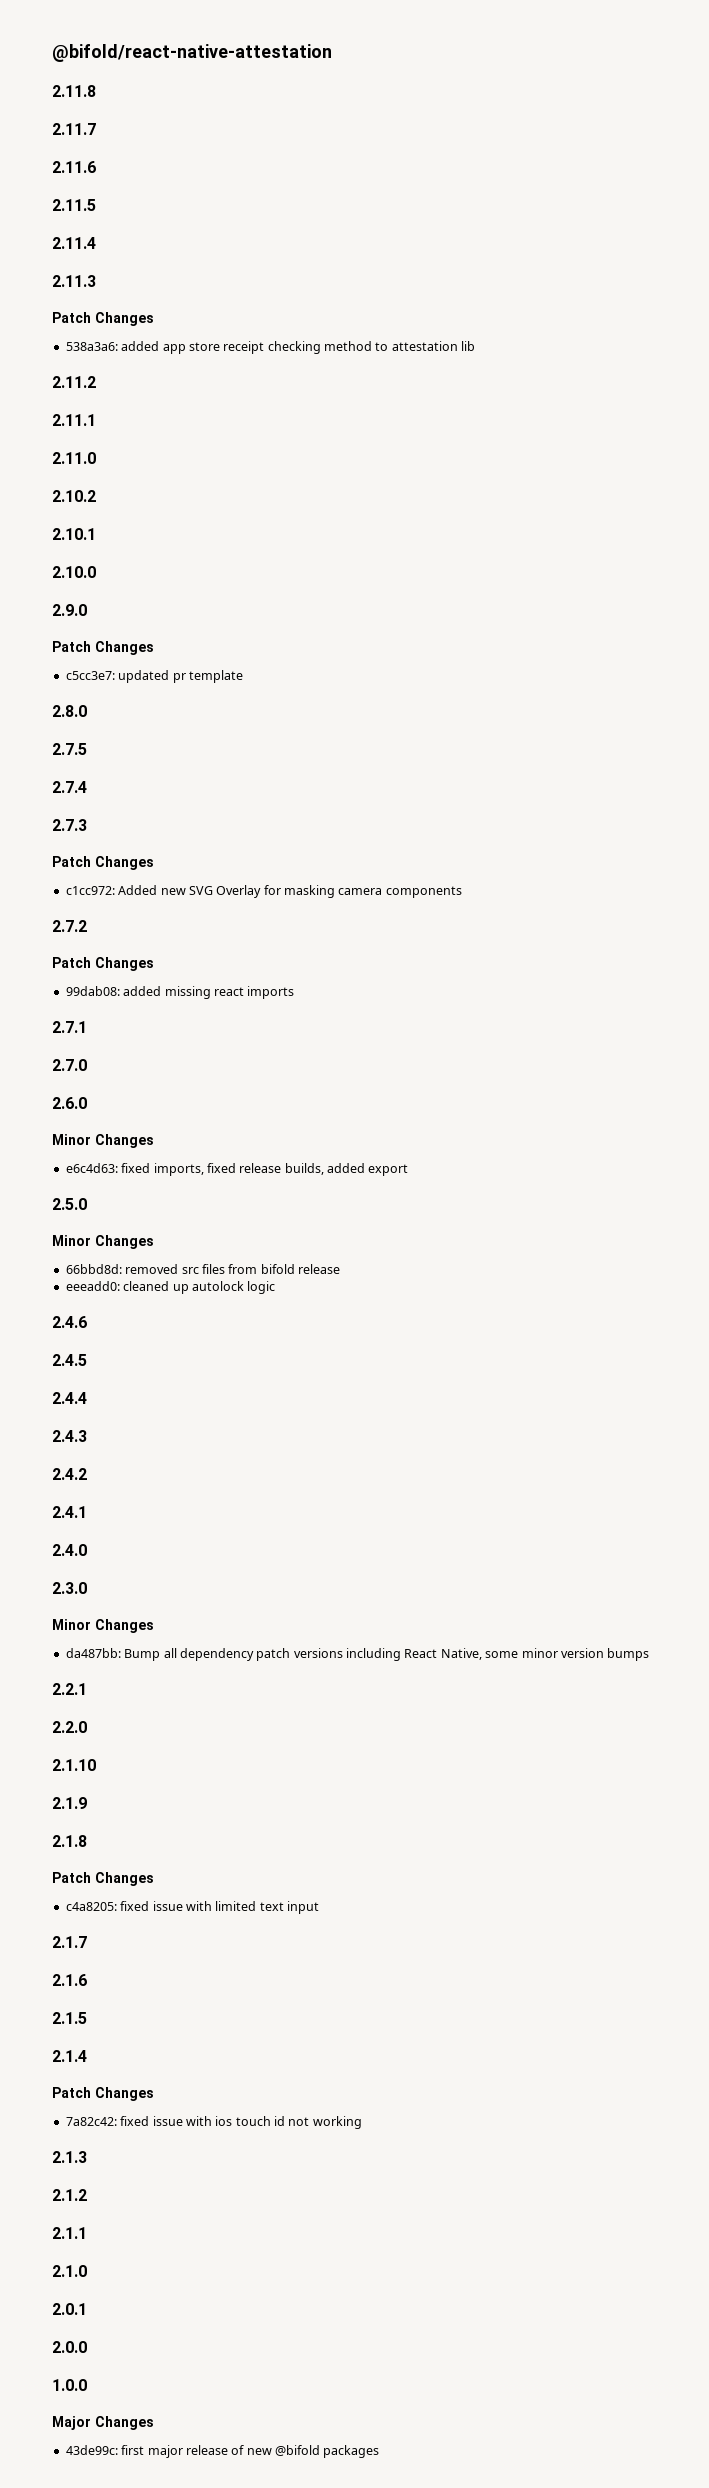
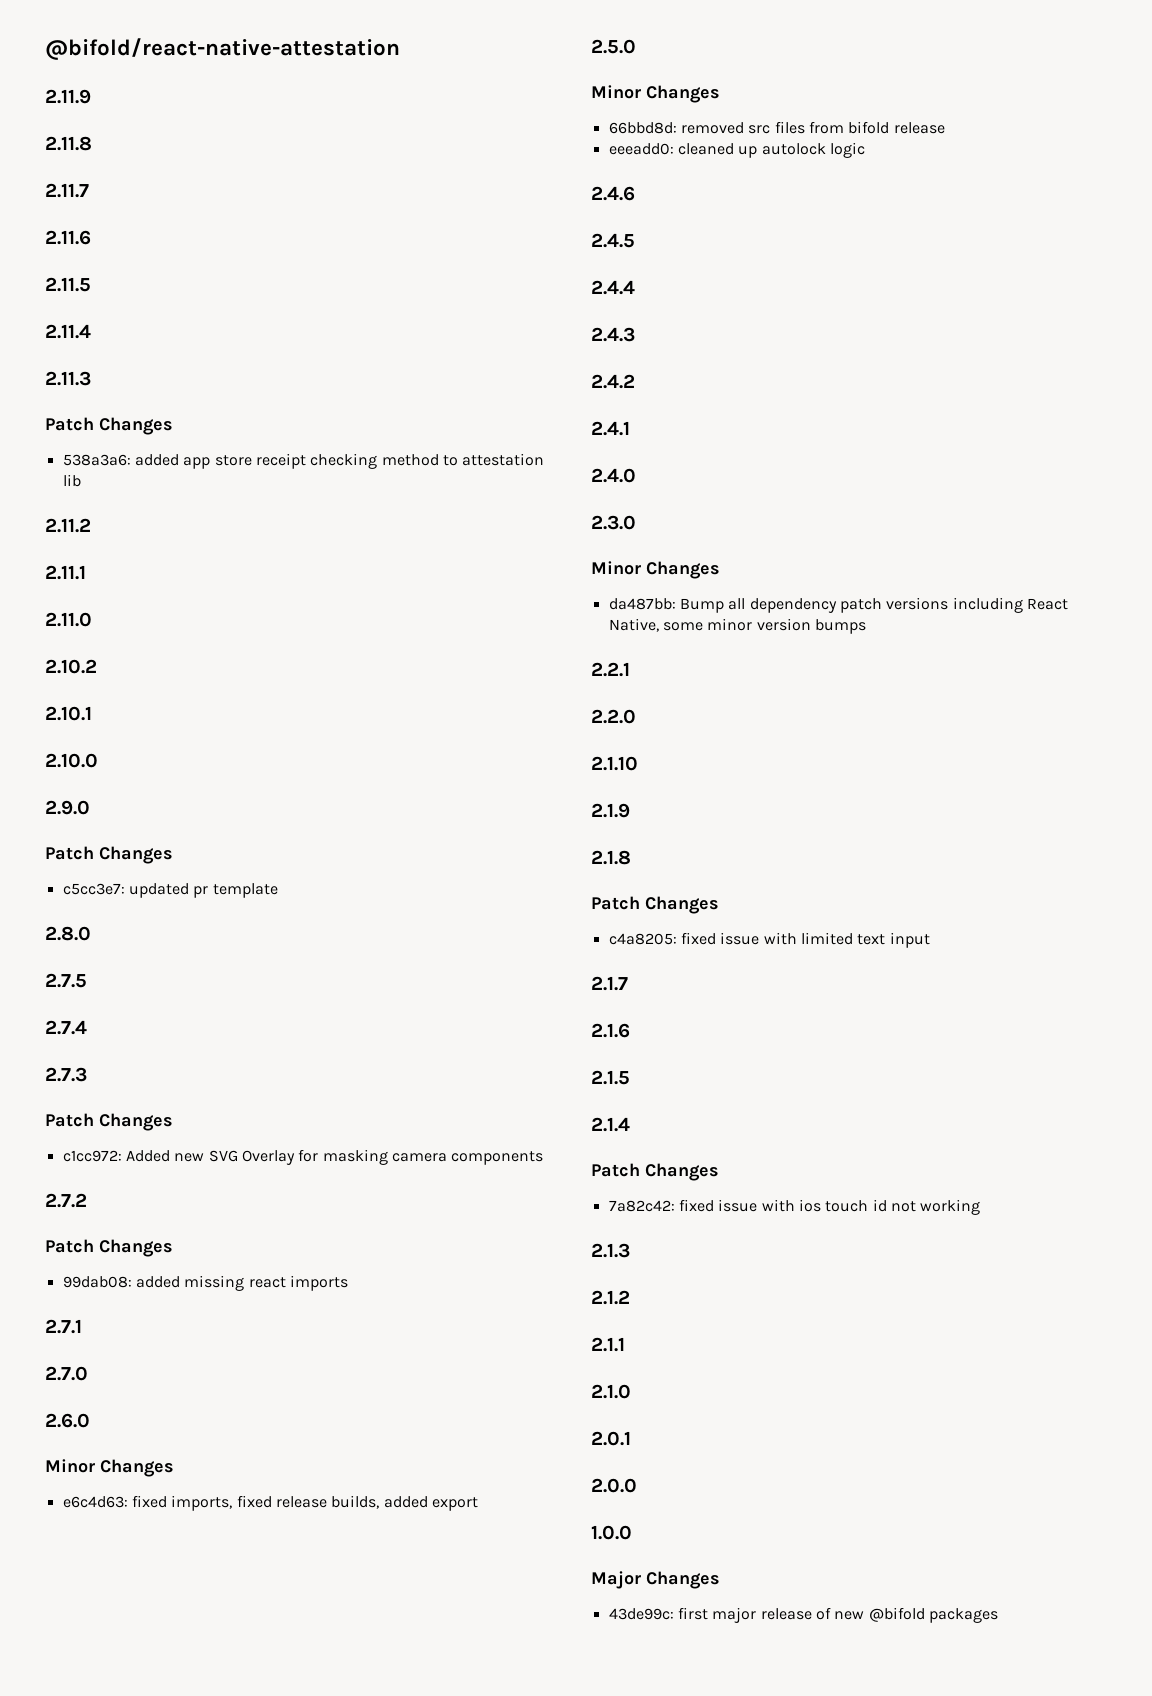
(332, 53) none -> [45,89,91,104] // 2.11.9

